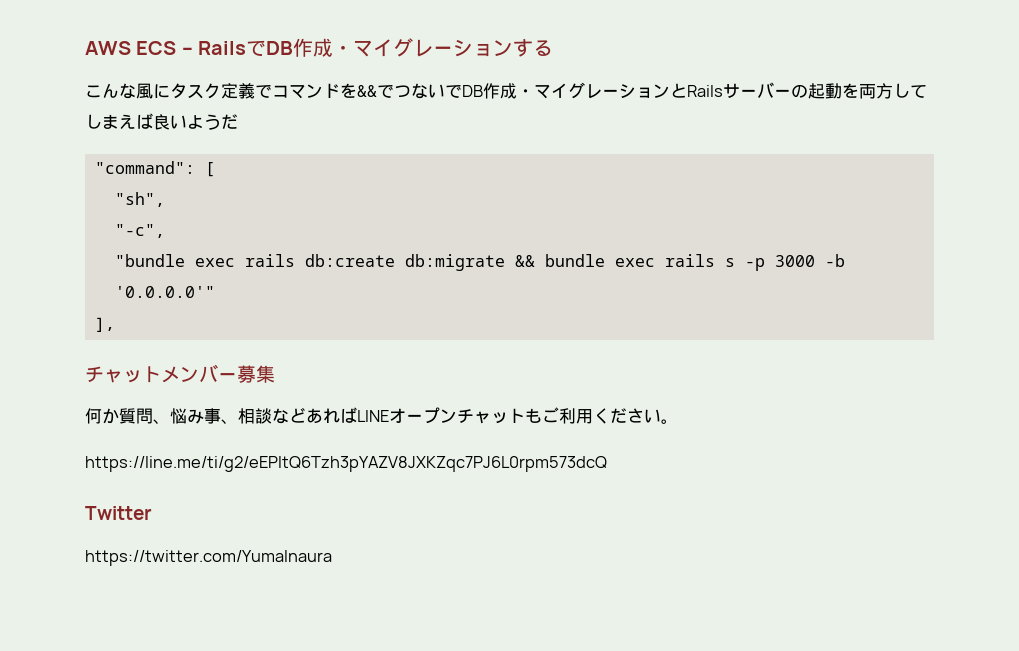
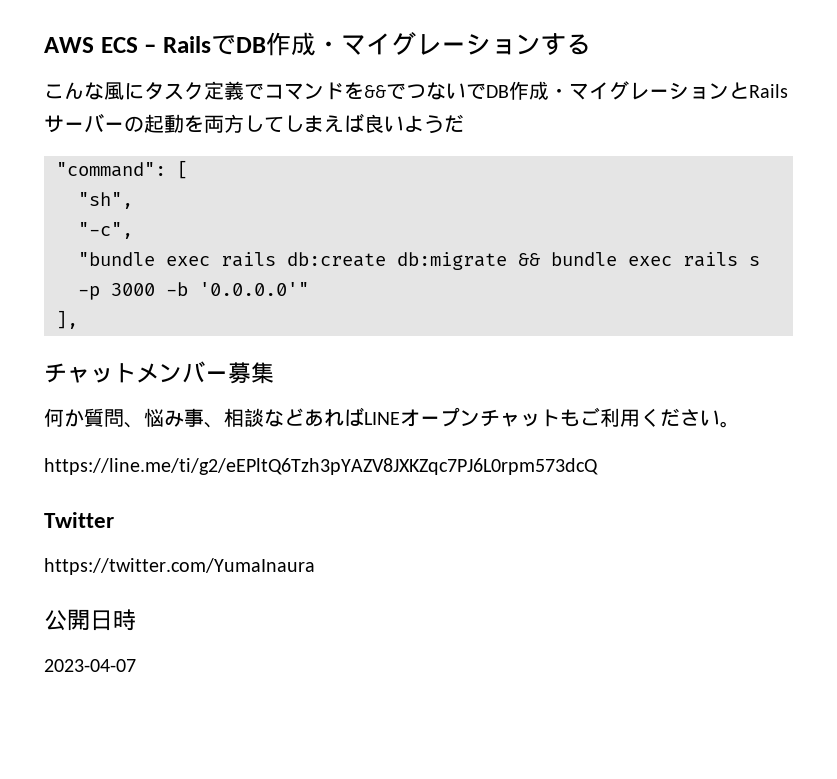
(332, 558) none -> [44,609,136,631] [44,659,136,672] // 公開日時 // 2023-04-07

